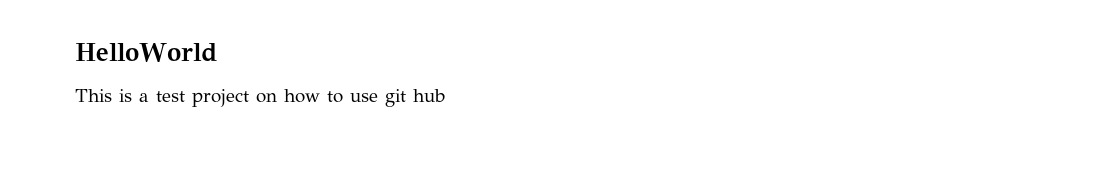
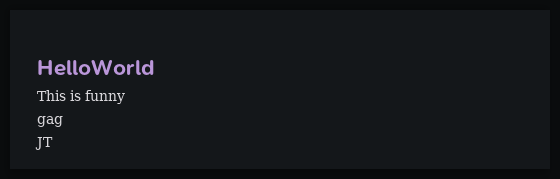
[139,89,445,107] a test project on how to use git hub -> [85,90,125,104] [37,116,63,127] [35,137,53,150] funny // gag // JT

